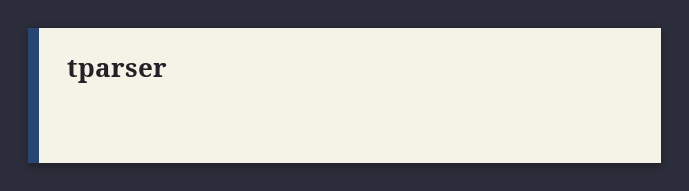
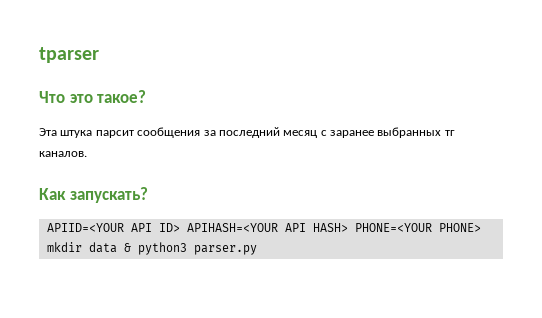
(167, 71) none -> [39,90,147,103] [39,127,455,138] [39,151,87,157] [39,187,148,203] [46,223,481,232] [46,242,257,255] // Что это такое? // Эта штука парсит сообщения за последний месяц с заранее выбранных тг каналов. // Как запускать? // APIID=<YOUR API ID> APIHASH=<YOUR API HASH> PHONE=<YOUR PHONE> mkdir data & python3 parser.py

